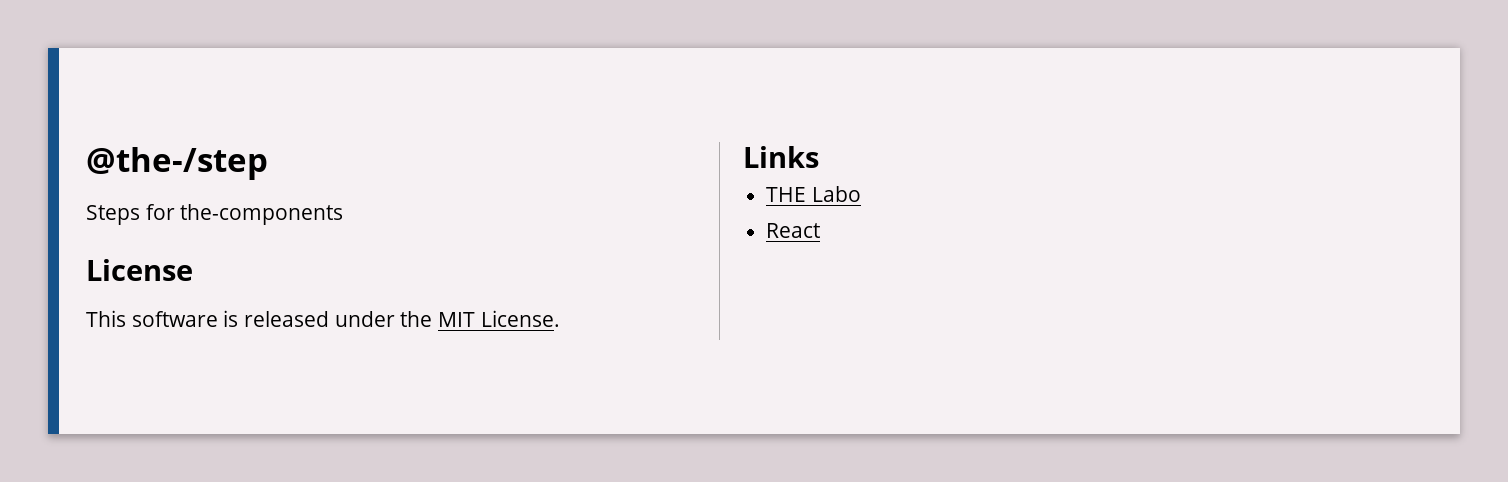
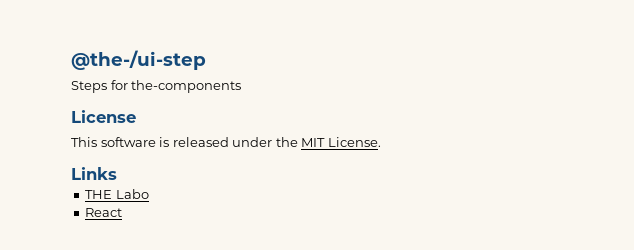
[86,147,268,180] @the-/step -> [71,50,206,70] @the-/ui-step

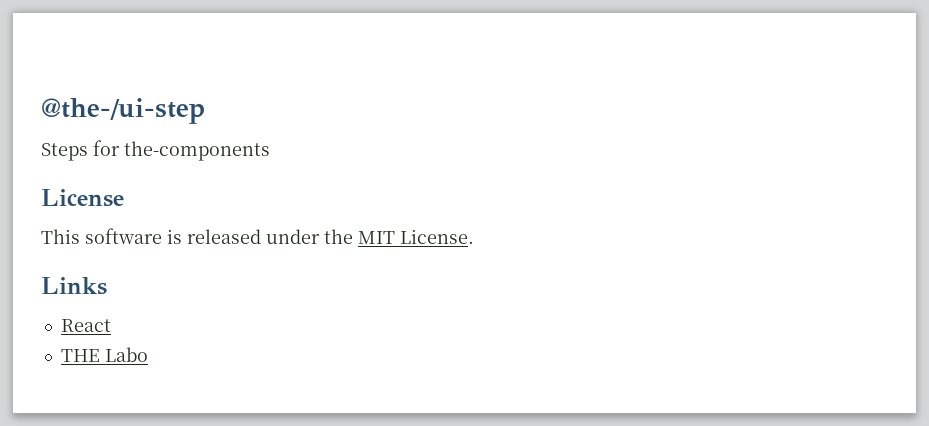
(117, 173) none -> [60,319,111,332] // React
[85,208,123,217] // React -> (148, 354) none

